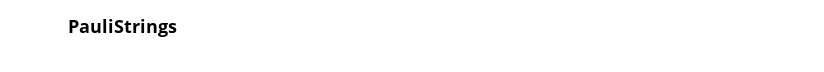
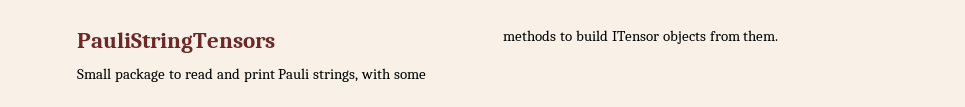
[68,19,177,37] PauliStrings -> [77,32,275,53] [77,68,427,82] [503,30,779,44] PauliStringTensors // Small package to read and print Pauli strings, with some methods to build ITensor objects from them.

